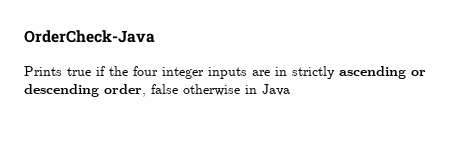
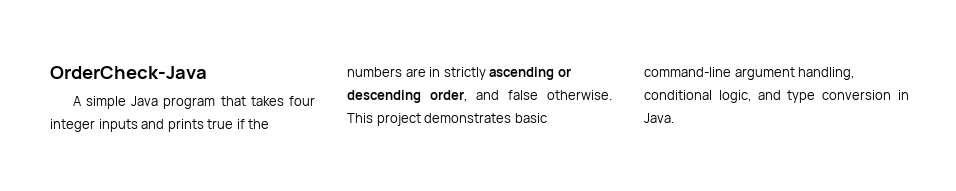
[24,66,247,79] Prints true if the four integer inputs -> [72,96,315,109] [50,119,270,132] [347,67,402,77] A simple Java program that takes four integer inputs and prints true if the numbers
[151,84,290,96] false otherwise in Java -> [476,90,612,100] [347,113,547,126] [644,67,855,80] [644,90,909,103] [644,113,674,123] and false otherwise. This project demonstrates basic command-line argument handling, conditional logic, and type conversion in Java.

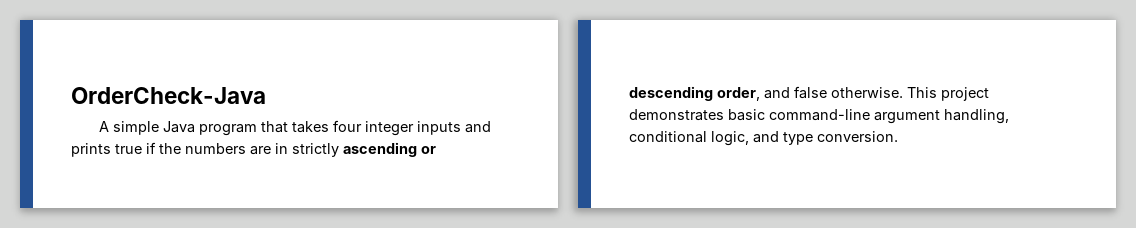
[822,90,909,100] [644,113,674,123] conversion in Java. -> [817,131,898,142] conversion.

